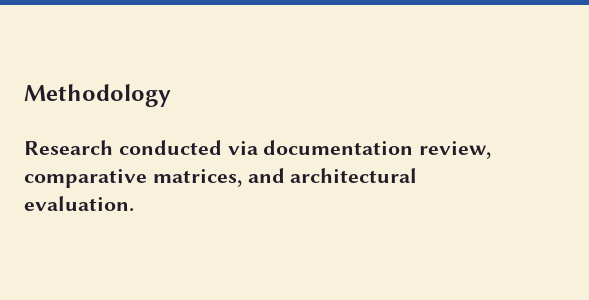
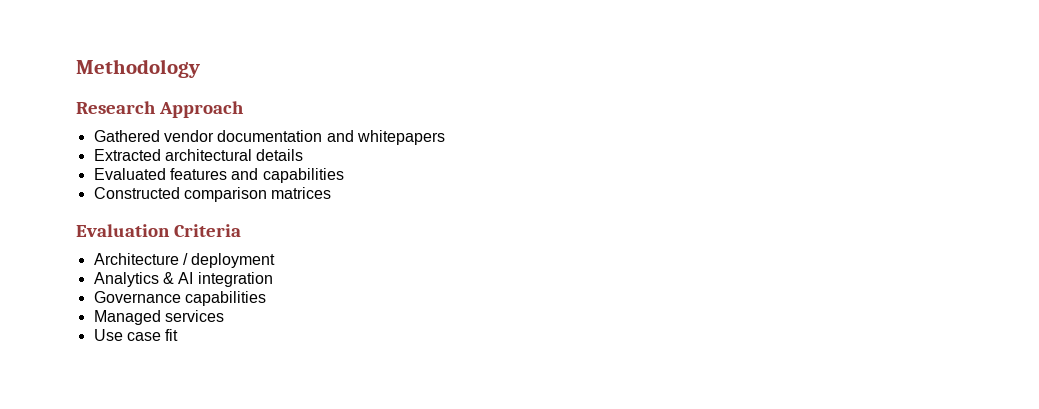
[118,140,492,159] [24,168,418,188] [24,196,134,212] conducted via documentation review, comparative matrices, and architectural evaluation. -> [159,101,245,118] [93,130,445,145] [93,149,304,161] [93,168,344,183] [93,187,332,202] [76,224,242,237] [93,253,276,268] [93,272,273,287] [93,291,266,306] [93,310,224,325] [93,329,179,341] Approach // Gathered vendor documentation and whitepapers // Extracted architectural details // Evaluated features and capabilities // Constructed comparison matrices // Evaluation Criteria // Architecture / deployment // Analytics & AI integration // Governance capabilities // Managed services // Use case fit

